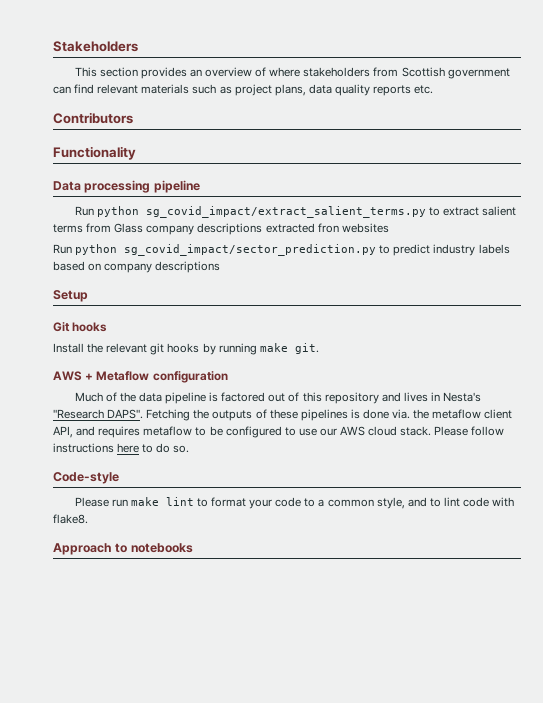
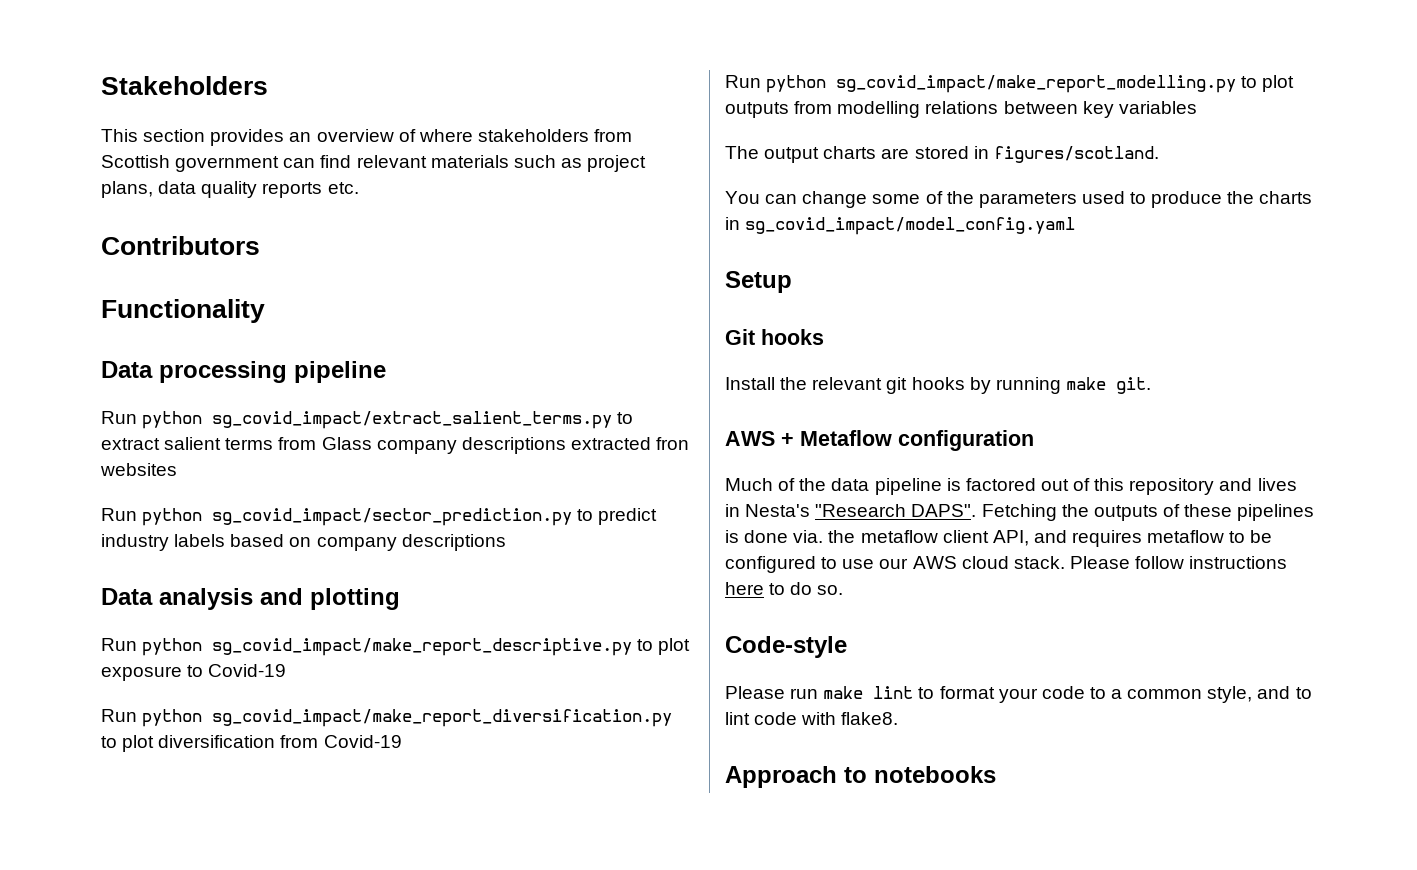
(221, 267) none -> [101,588,400,610] [101,638,691,656] [101,664,287,681] [101,709,673,727] [101,735,402,752] [725,75,1295,93] [725,101,1197,118] [725,146,1159,163] [725,191,1313,208] [725,217,1076,235] // Data analysis and plotting // Run python sg_covid_impact/make_report_descriptive.py to plot exposure to Covid-19 // Run python sg_covid_impact/make_report_diversification.py to plot diversification from Covid-19 // Run python sg_covid_impact/make_report_modelling.py to plot outputs from modelling relations between key variables // The output charts are stored in figures/scotland. // You can change some of the parameters used to produce the charts in sg_covid_impact/model_config.yaml

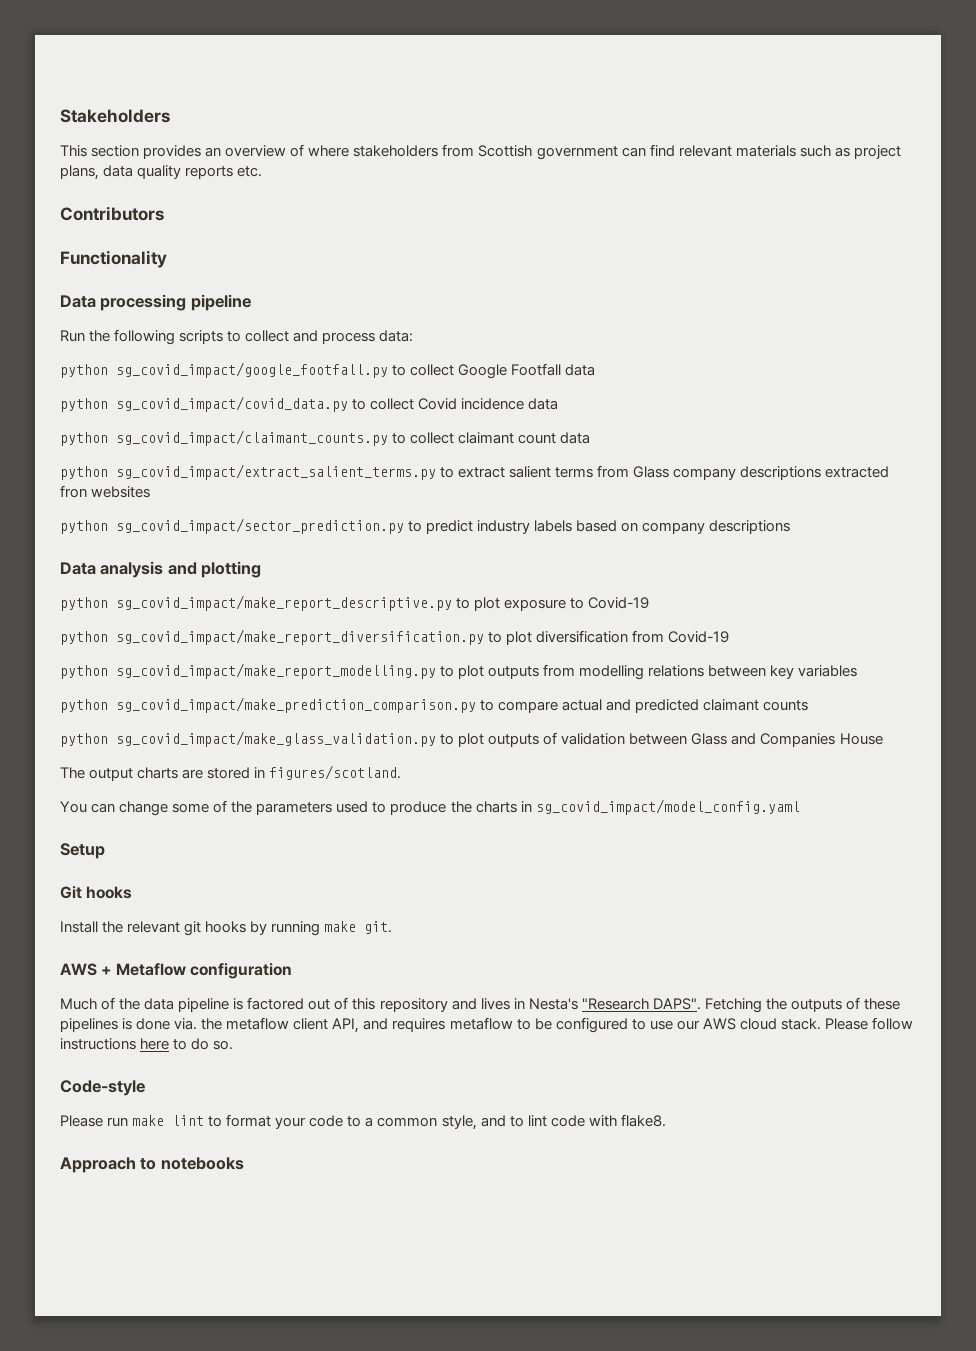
(137, 417) none -> [89,329,414,345] [60,362,596,379] [60,396,559,412] [60,430,591,446] the following scripts to collect and process data: // python sg_covid_impact/google_footfall.py to collect Google Footfall data // python sg_covid_impact/covid_data.py to collect Covid incidence data // python sg_covid_impact/claimant_counts.py to collect claimant count data //
[101,508,137,521] Run -> (151, 492) none
[101,638,137,651] Run -> (262, 569) none
[101,709,137,722] Run -> (650, 603) none
[725,75,761,88] Run -> (730, 637) none
(1197, 107) none -> [60,697,809,713] [60,731,883,747] // python sg_covid_impact/make_prediction_comparison.py to compare actual and predicted claimant counts // python sg_covid_impact/make_glass_validation.py to plot outputs of validation between Glass and Companies House

